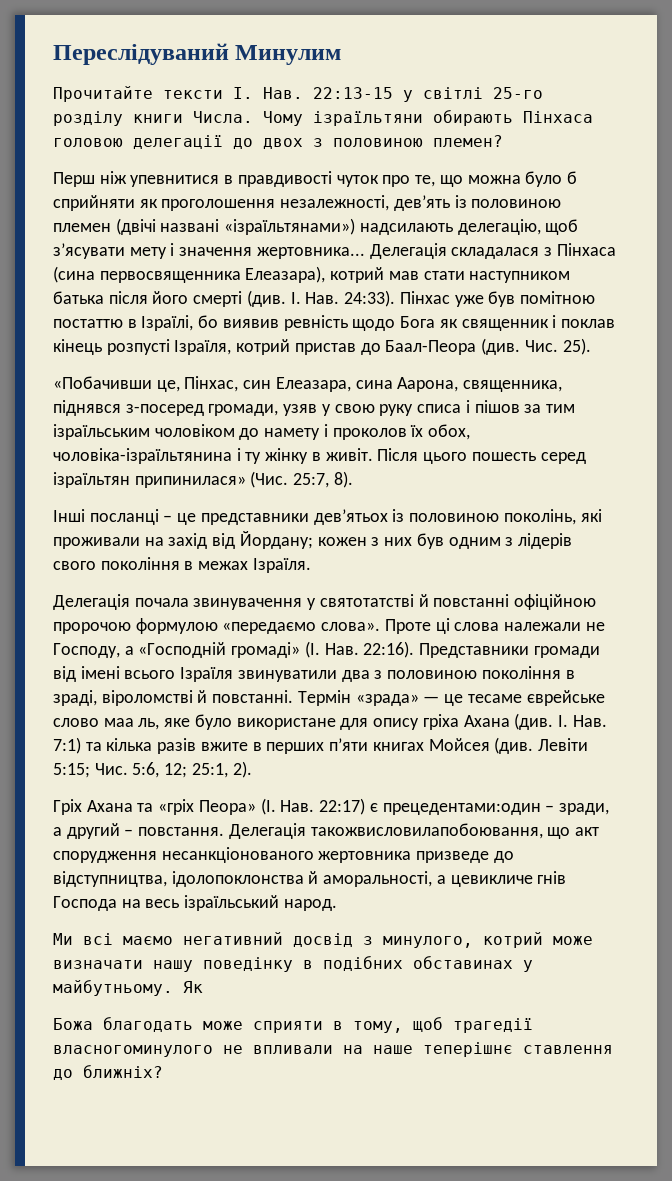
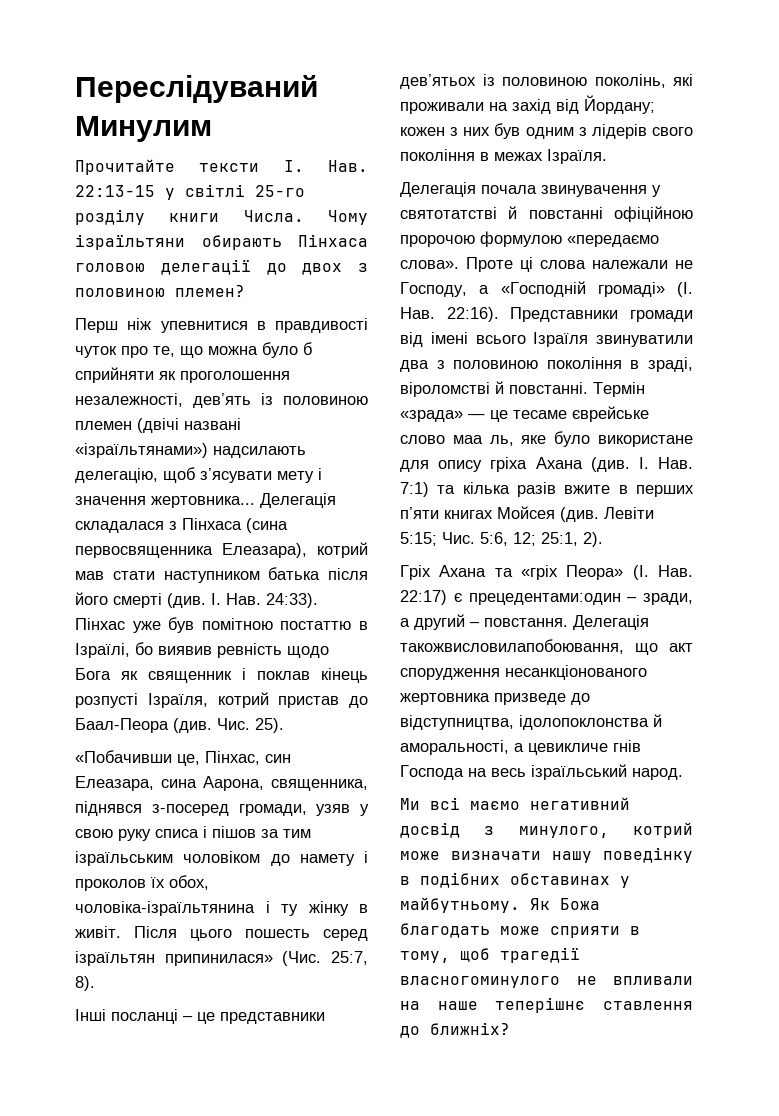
(203, 987) // -> (550, 904) none

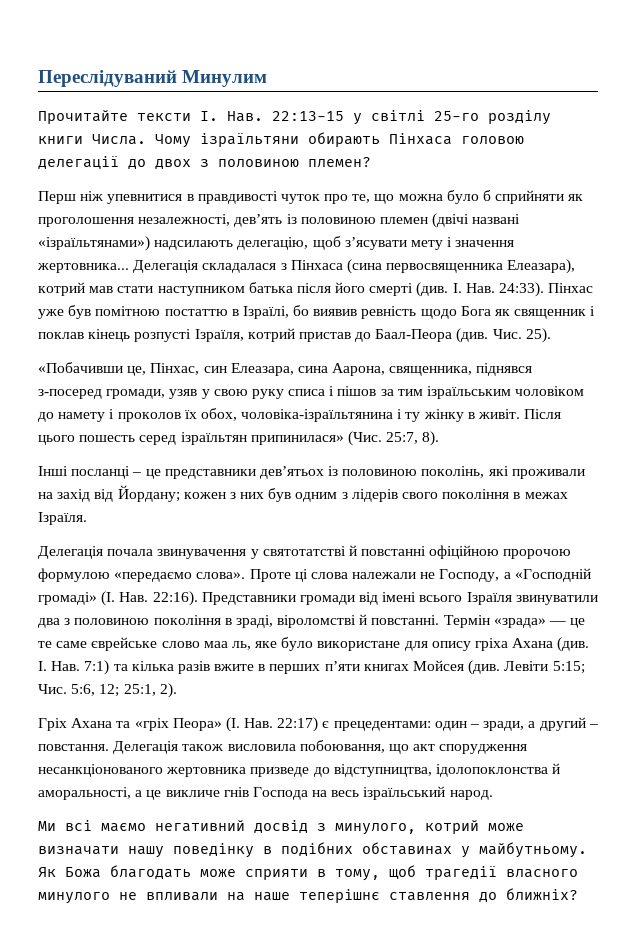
[513,410,567,419] тесаме -> [38,641,88,648] те саме
[468,593,621,605] прецедентами:один -> [333,721,467,731] прецедентами: один
[400,639,624,654] такожвисловилапобоювання, -> [182,740,385,753] також висловила побоювання,
[528,743,608,755] цевикличе -> [146,790,220,800] це викличе
[400,976,560,988] власногоминулого -> [506,869,578,878] [38,892,110,904] власного минулого

